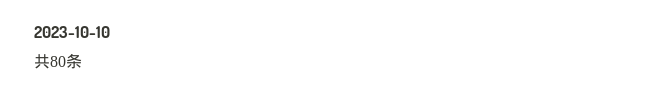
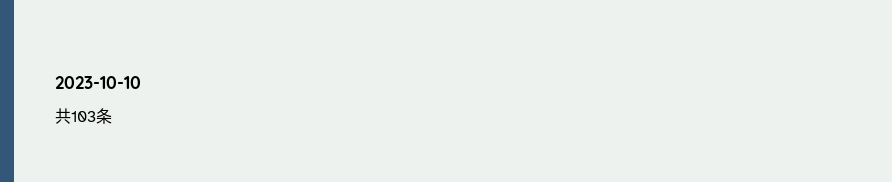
[50,56,66,67] 80 -> [71,111,96,122] 103

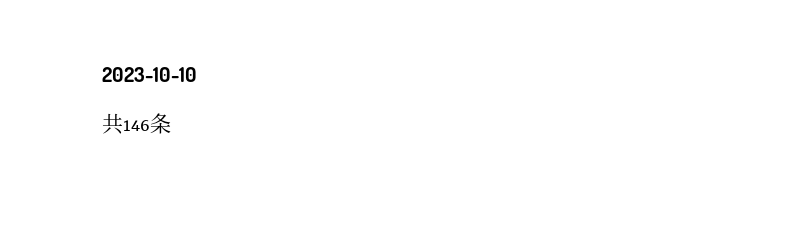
[71,111,96,122] 103 -> [123,120,150,131] 146

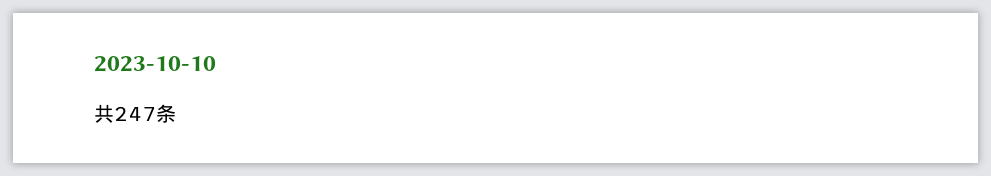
[123,120,150,131] 146 -> [114,106,156,121] 247

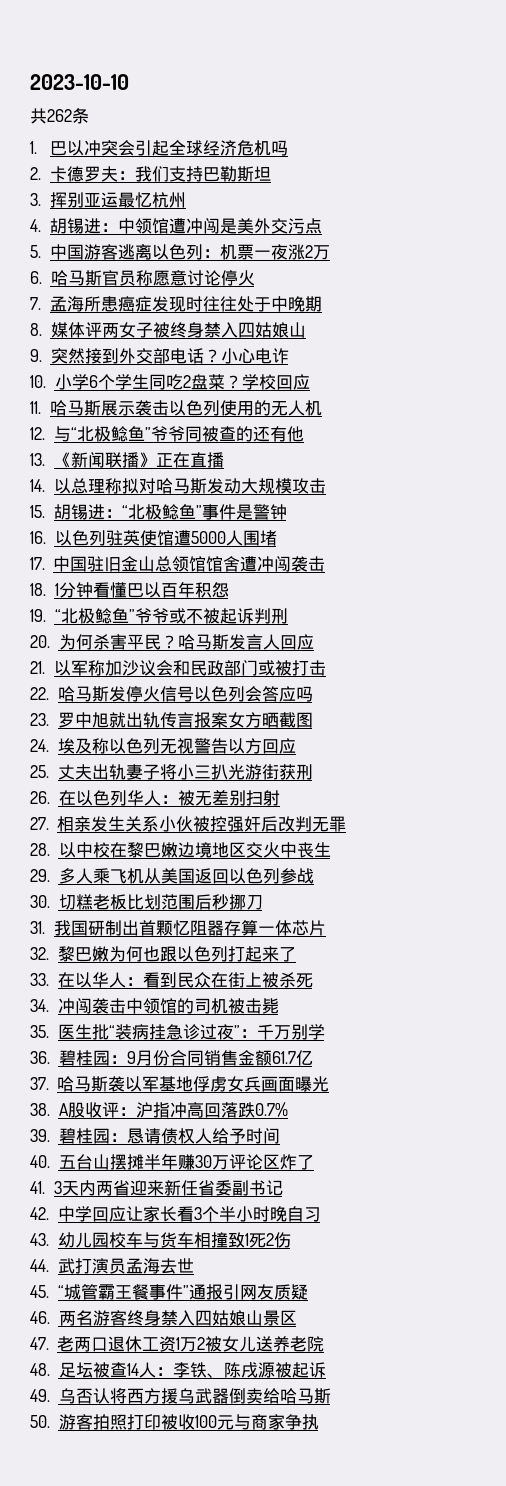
[114,106,156,121] 247 -> [47,109,72,122] 262
(176, 113) none -> [30,140,289,156] [30,166,272,182] [30,192,187,208] [30,218,323,234] [30,244,331,260] [30,270,255,286] [30,296,323,312] [30,322,306,338] [30,348,289,364] [30,374,310,390] [30,400,323,416] [30,426,304,442] [30,452,224,468] [30,478,326,494] [30,504,287,520] [30,530,277,546] [30,556,326,572] [30,581,229,598] [30,608,288,624] [30,634,314,650] [30,660,326,676] [30,686,313,702] [30,712,313,728] [30,738,296,754] [30,764,313,780] [30,790,280,806] [30,816,347,832] [30,842,331,858] [30,868,314,884] [30,894,263,910] [30,920,326,936] [30,946,296,962] [30,972,313,988] [30,998,279,1014] [30,1024,325,1040] [30,1050,313,1066] [30,1076,330,1092] [30,1102,288,1118] [30,1128,280,1144] [30,1153,314,1170] [30,1180,283,1196] [30,1206,321,1222] [30,1232,291,1248] [30,1258,194,1274] [30,1284,308,1300] [30,1310,297,1326] [30,1336,325,1352] [30,1362,326,1378] [30,1388,331,1404] [30,1414,319,1430] // 1.巴以冲突会引起全球经济危机吗 // 2.卡德罗夫：我们支持巴勒斯坦 // 3.挥别亚运最忆杭州 // 4.胡锡进：中领馆遭冲闯是美外交污点 // 5.中国游客逃离以色列：机票一夜涨2万 // 6.哈马斯官员称愿意讨论停火 // 7.孟海所患癌症发现时往往处于中晚期 // 8.媒体评两女子被终身禁入四姑娘山 // 9.突然接到外交部电话？小心电诈 // 10.小学6个学生同吃2盘菜？学校回应 // 11.哈马斯展示袭击以色列使用的无人机 // 12.与“北极鲶鱼”爷爷同被查的还有他 // 13.《新闻联播》正在直播 // 14.以总理称拟对哈马斯发动大规模攻击 // 15.胡锡进：“北极鲶鱼”事件是警钟 // 16.以色列驻英使馆遭5000人围堵 // 17.中国驻旧金山总领馆馆舍遭冲闯袭击 // 18. 1分钟看懂巴以百年积怨 // 19. “北极鲶鱼”爷爷或不被起诉判刑 // 20.为何杀害平民？哈马斯发言人回应 // 21.以军称加沙议会和民政部门或被打击 // 22.哈马斯发停火信号以色列会答应吗 // 23.罗中旭就出轨传言报案女方晒截图 // 24.埃及称以色列无视警告以方回应 // 25.丈夫出轨妻子将小三扒光游街获刑 // 26.在以色列华人：被无差别扫射 // 27.相亲发生关系小伙被控强奸后改判无罪 // 28.以中校在黎巴嫩边境地区交火中丧生 // 29.多人乘飞机从美国返回以色列参战 // 30.切糕老板比划范围后秒挪刀 // 31.我国研制出首颗忆阻器存算一体芯片 // 32.黎巴嫩为何也跟以色列打起来了 // 33.在以华人：看到民众在街上被杀死 // 34.冲闯袭击中领馆的司机被击毙 // 35.医生批“装病挂急诊过夜”：千万别学 // 36.碧桂园：9月份合同销售金额61.7亿 // 37.哈马斯袭以军基地俘虏女兵画面曝光 // 38. A股收评：沪指冲高回落跌0.7% // 39.碧桂园：恳请债权人给予时间 // 40.五台山摆摊半年赚30万评论区炸了 // 41. 3天内两省迎来新任省委副书记 // 42.中学回应让家长看3个半小时晚自习 // 43.幼儿园校车与货车相撞致1死2伤 // 44.武打演员孟海去世 // 45. “城管霸王餐事件”通报引网友质疑 // 46.两名游客终身禁入四姑娘山景区 // 47.老两口退休工资1万2被女儿送养老院 // 48.足坛被查14人：李铁、陈戌源被起诉 // 49.乌否认将西方援乌武器倒卖给哈马斯 // 50.游客拍照打印被收100元与商家争执

